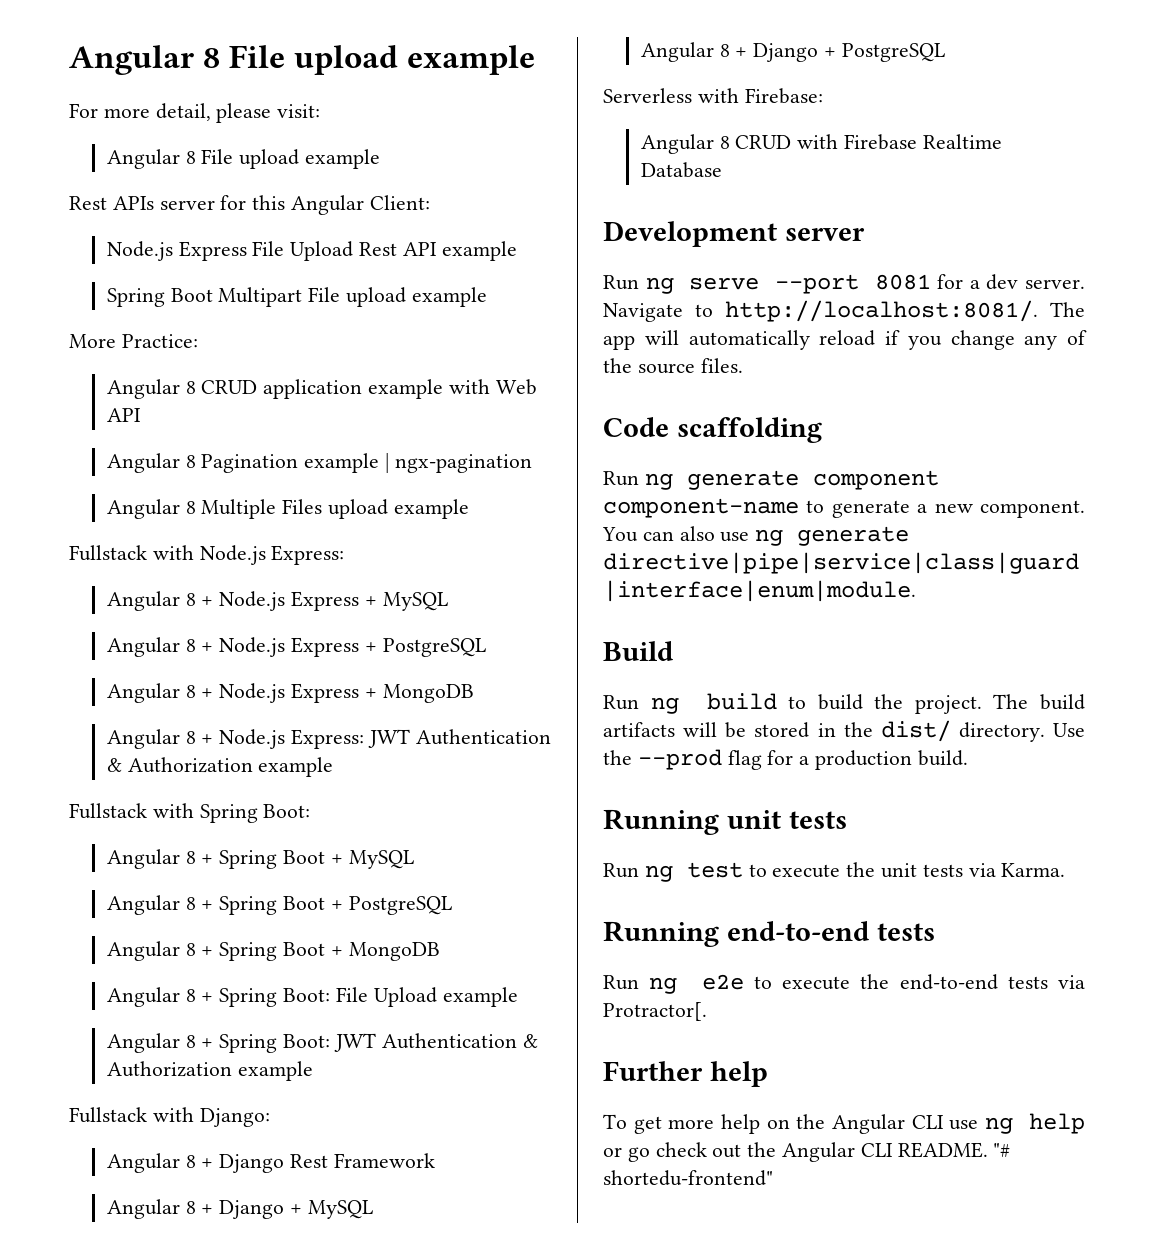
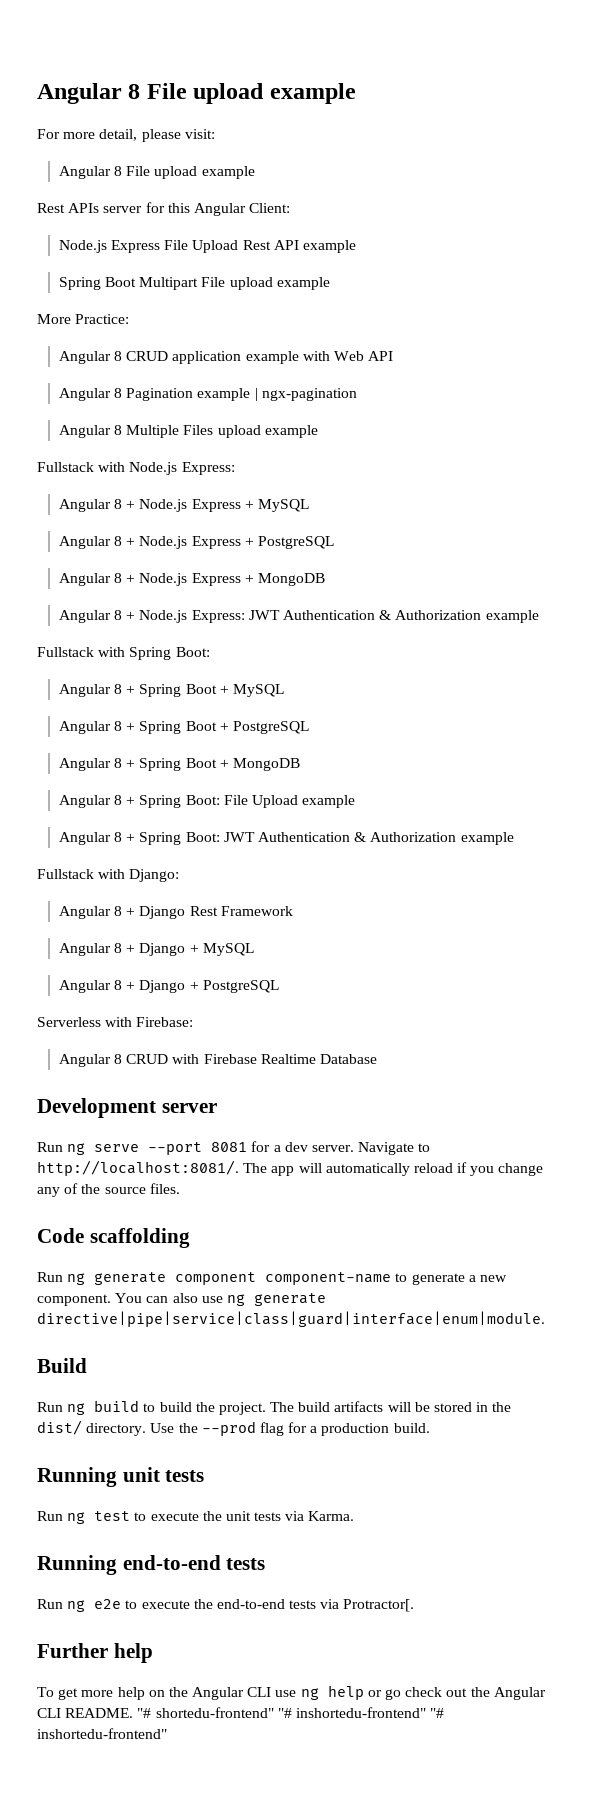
(773, 1178) none -> [277,1707,445,1718] [37,1728,167,1739] "# inshortedu-frontend" "# inshortedu-frontend"

